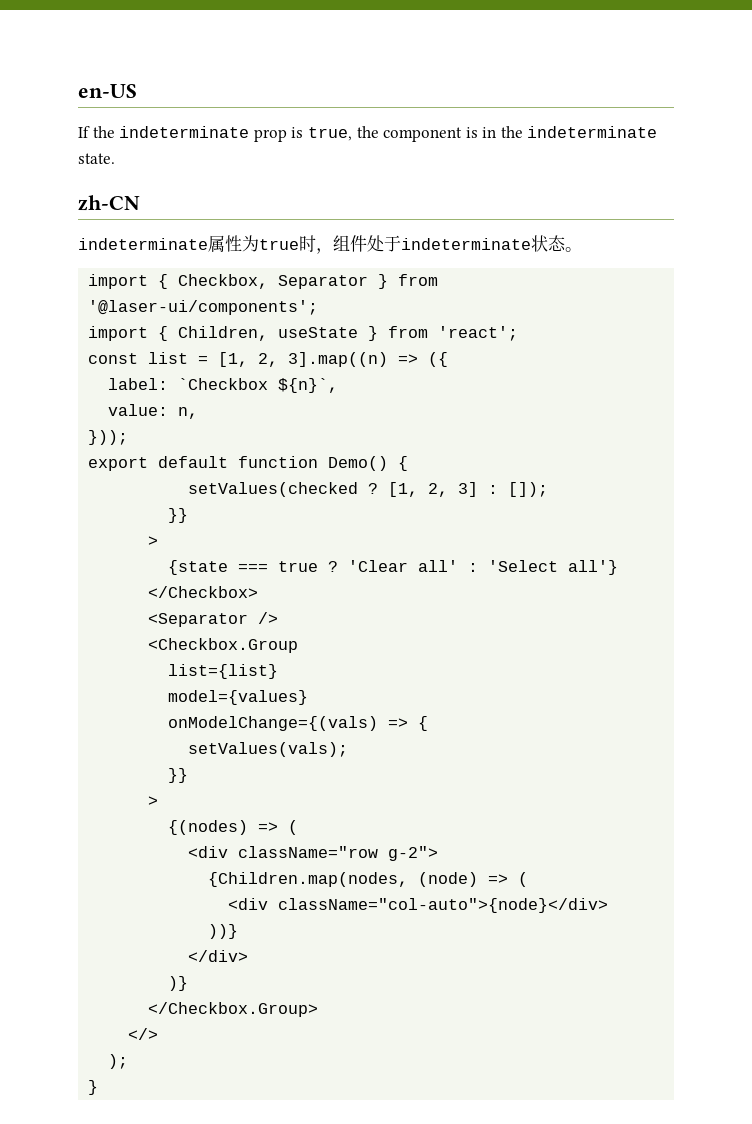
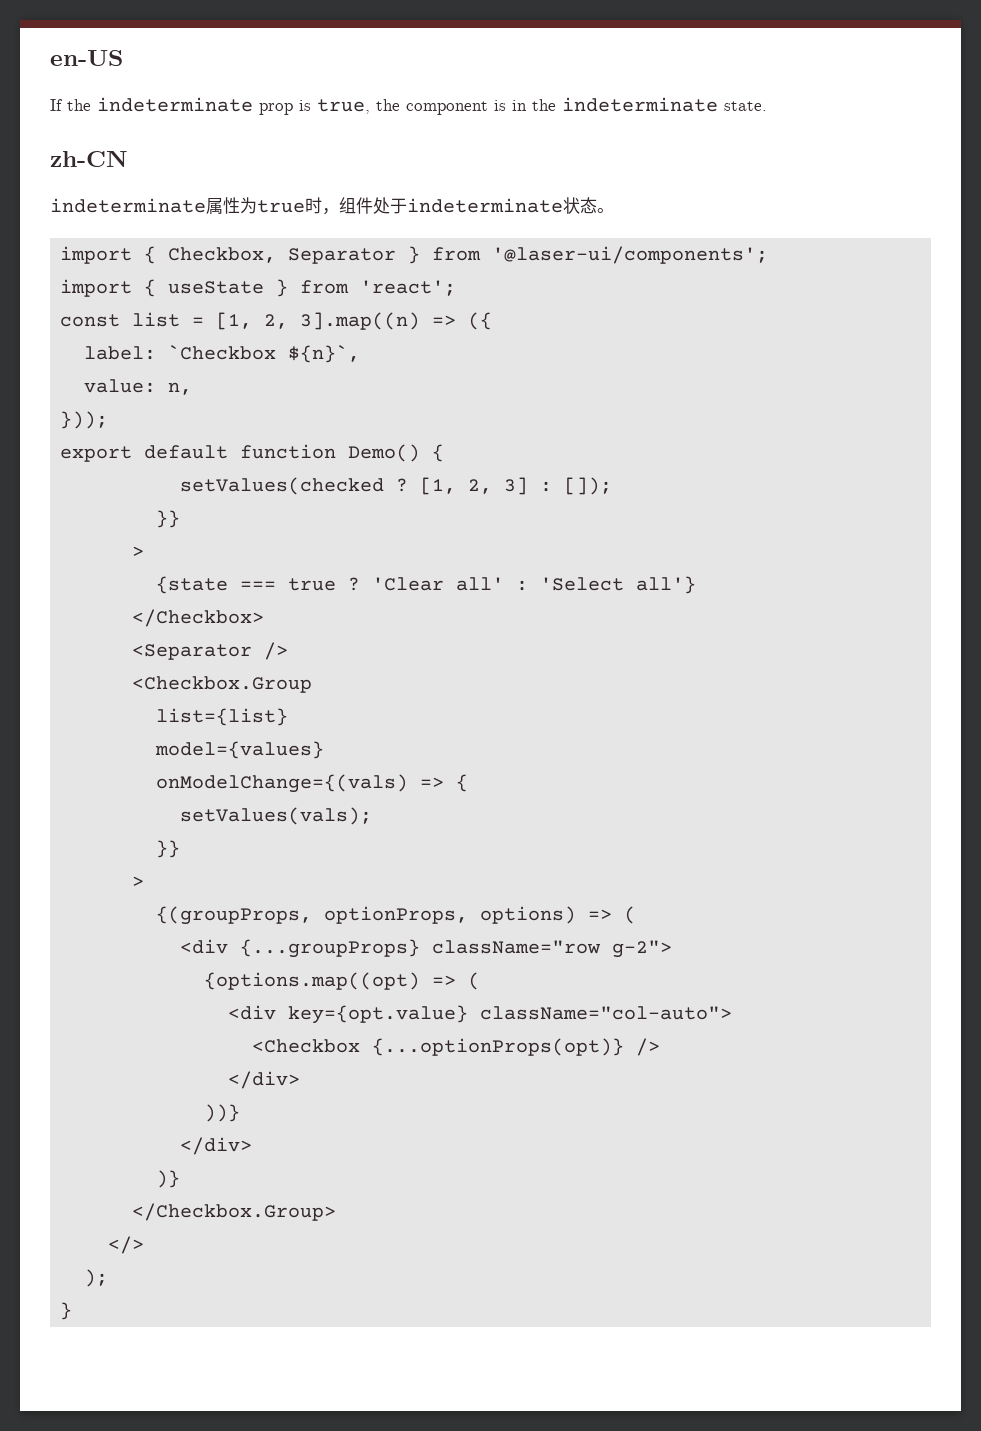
[178,326,269,341] Children, -> (157, 288) none
[168,820,299,835] [188,846,229,858] {(nodes) => ( // <div -> [156,906,637,925] [180,939,421,958] {(groupProps, optionProps, options) => ( // <div {...groupProps}
[208,872,529,887] [228,898,609,913] {Children.map(nodes, (node) => ( // <div className="col-auto">{node}</div> -> [204,972,481,990] [228,1005,733,1024] [252,1038,661,1056] [228,1071,301,1089] {options.map((opt) => ( // <div key={opt.value} className="col-auto"> // <Checkbox {...optionProps(opt)} /> // </div>

